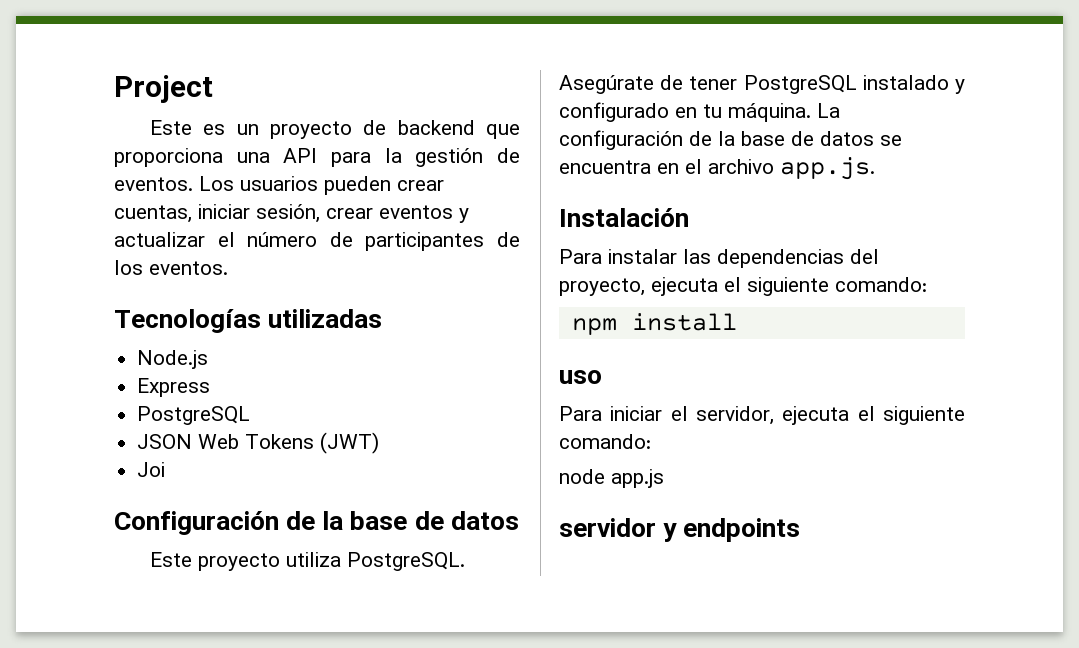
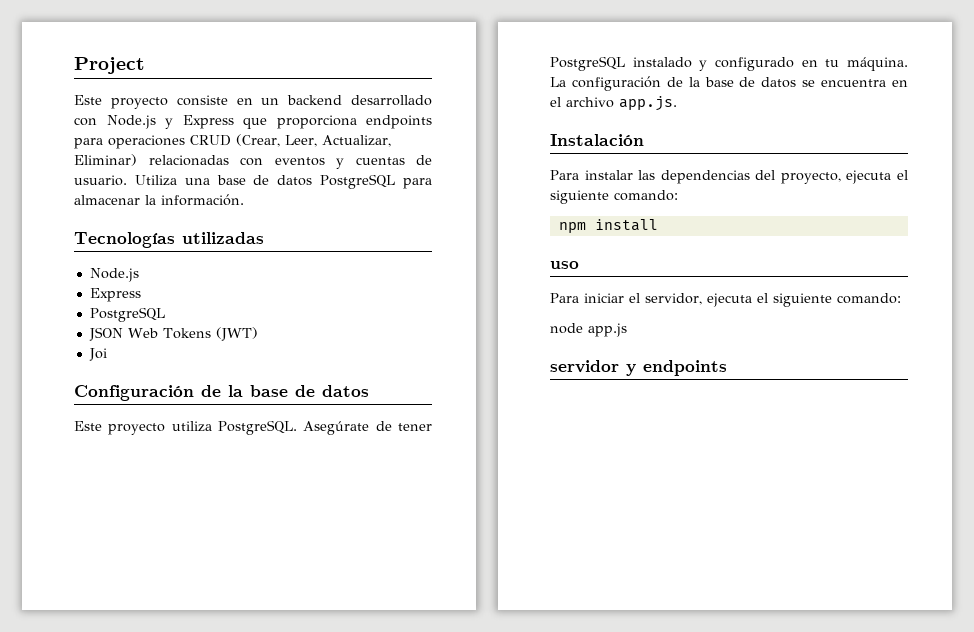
[203,120,520,139] [114,148,520,167] [114,176,444,195] [114,204,469,223] [114,232,520,251] [114,260,228,275] es un proyecto de backend que proporciona una API para la gestión de eventos. Los usuarios pueden crear cuentas, iniciar sesión, crear eventos y actualizar el número de participantes de los eventos. -> [110,95,433,109] [74,115,432,129] [74,134,391,149] [74,154,432,169] [74,174,432,189] [74,194,244,206] proyecto consiste en un backend desarrollado con Node.js y Express que proporciona endpoints para operaciones CRUD (Crear, Leer, Actualizar, Eliminar) relacionadas con eventos y cuentas de usuario. Utiliza una base de datos PostgreSQL para almacenar la información.

